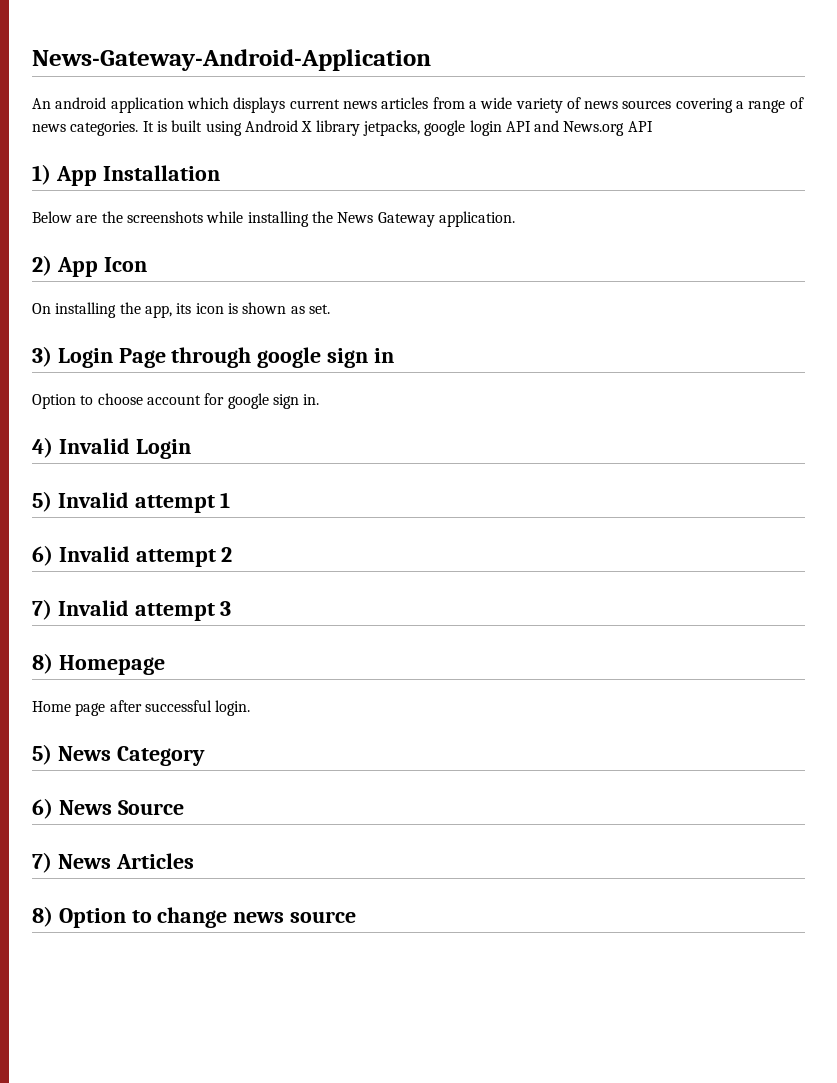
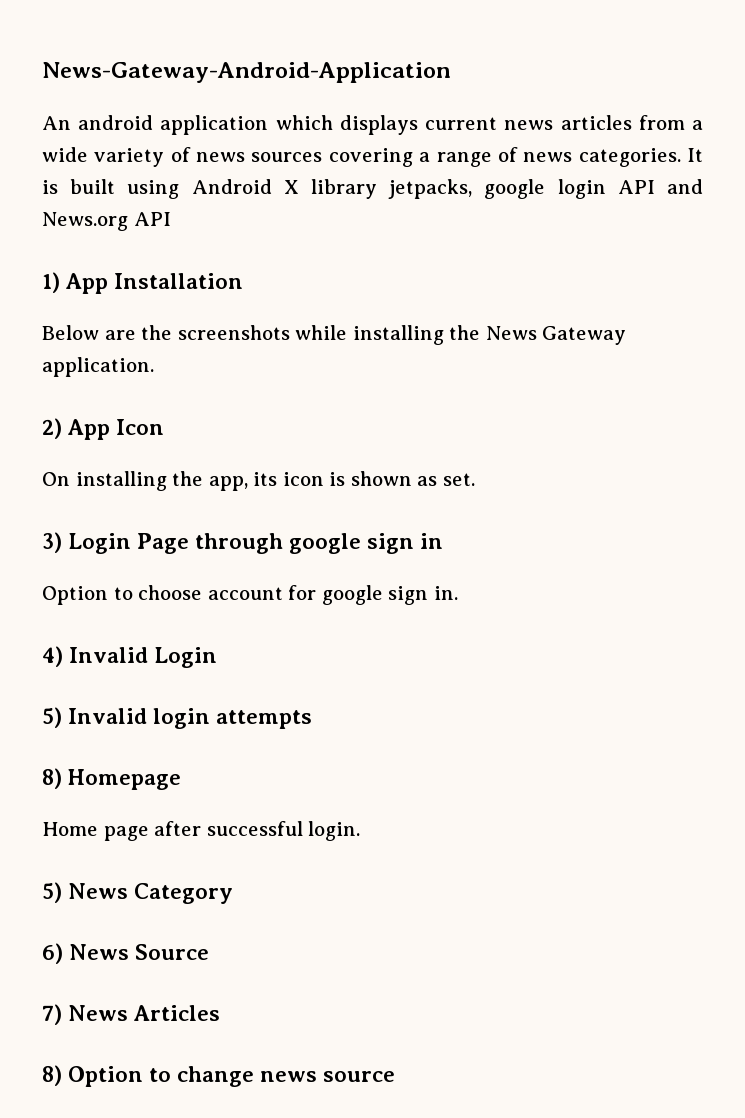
[134,492,231,513] [32,545,233,567] [32,599,232,621] attempt 1 // 6) Invalid attempt 2 // 7) Invalid attempt 3 -> [153,708,313,729] login attempts

